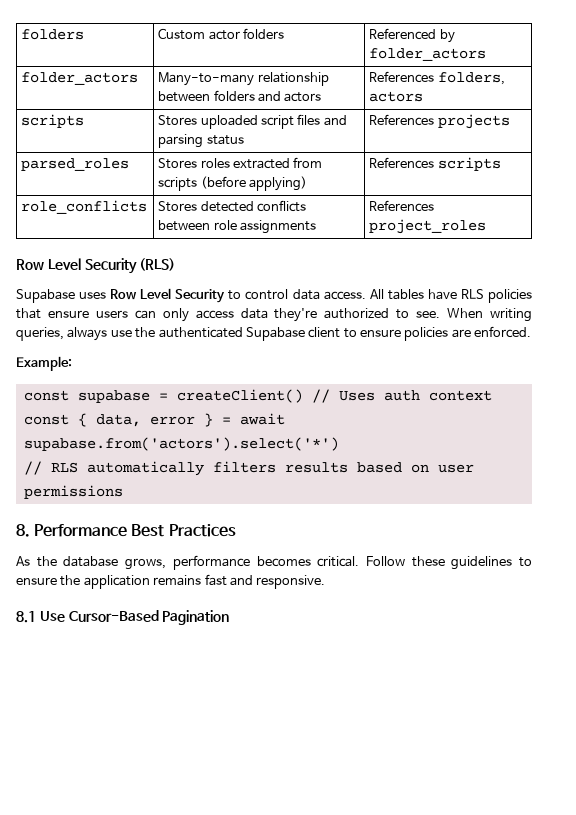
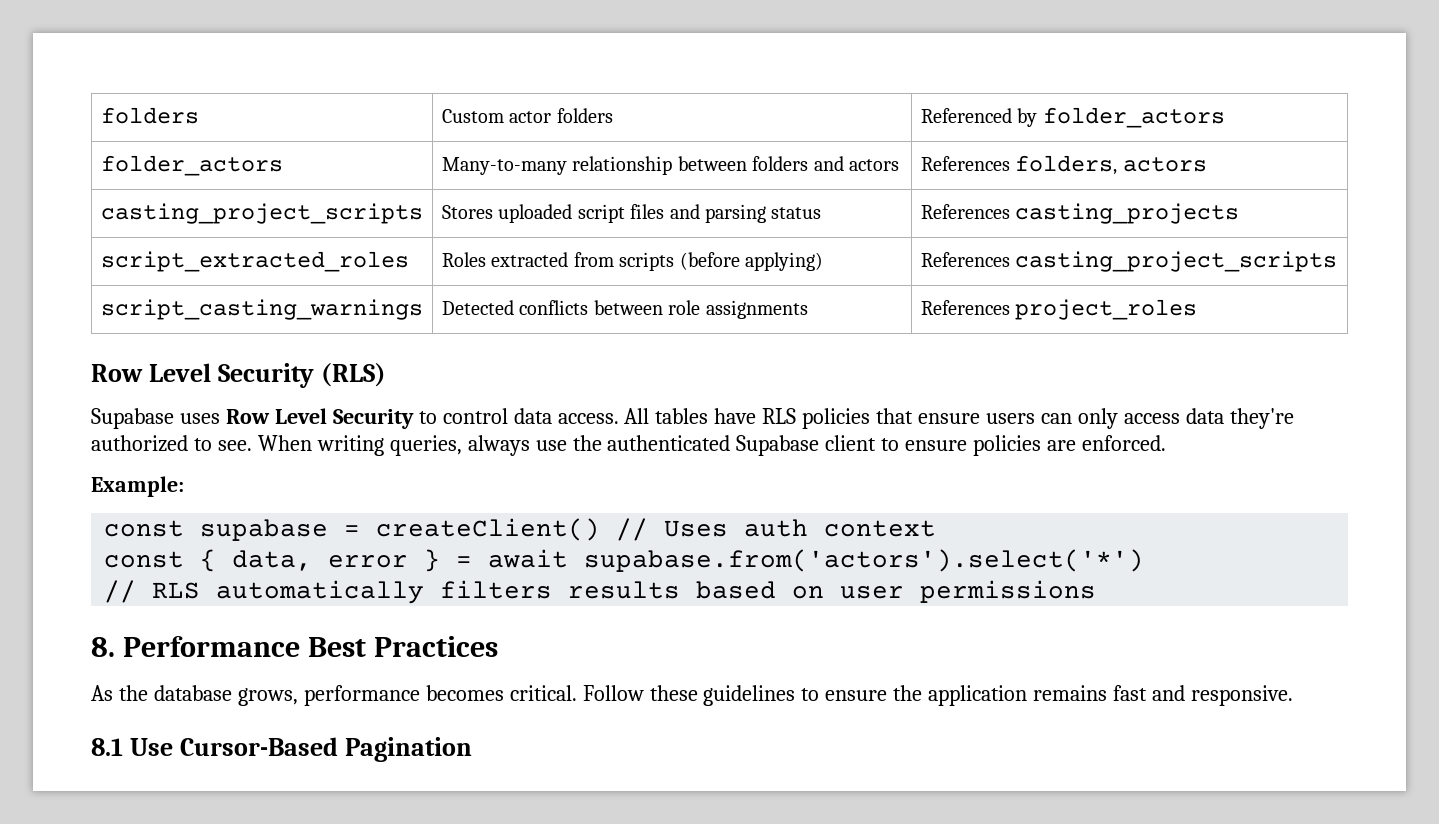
[21,114,85,128] scripts -> [100,203,423,224] casting_project_scripts
[437,114,510,129] [21,158,130,171] [158,158,230,169] projects // parsed_roles | Stores roles -> [1015,203,1240,224] [100,251,409,272] [441,252,486,267] casting_projects // script_extracted_roles | Roles
[437,157,501,171] [21,200,148,214] [158,201,254,212] scripts // role_conflicts | Stores detected -> [1015,251,1338,272] [100,299,423,320] [441,300,514,315] casting_project_scripts // script_casting_warnings | Detected

